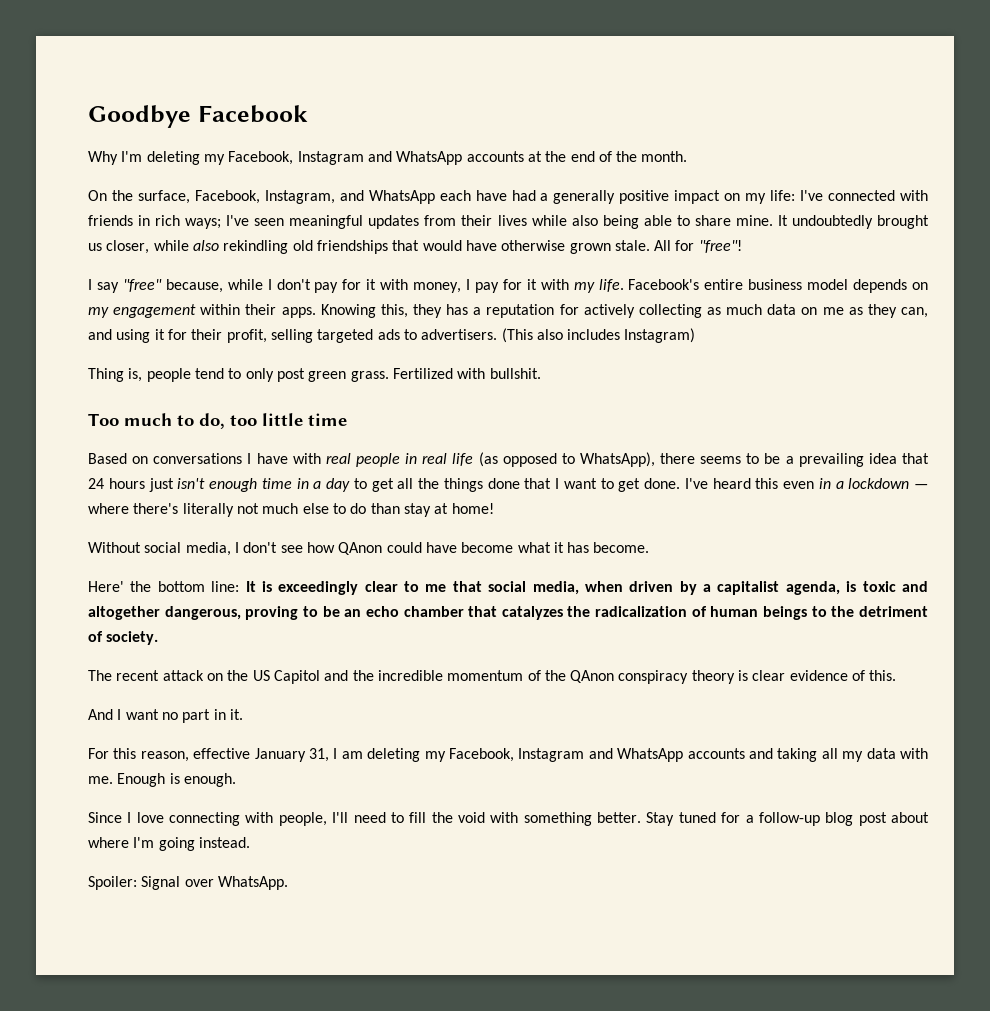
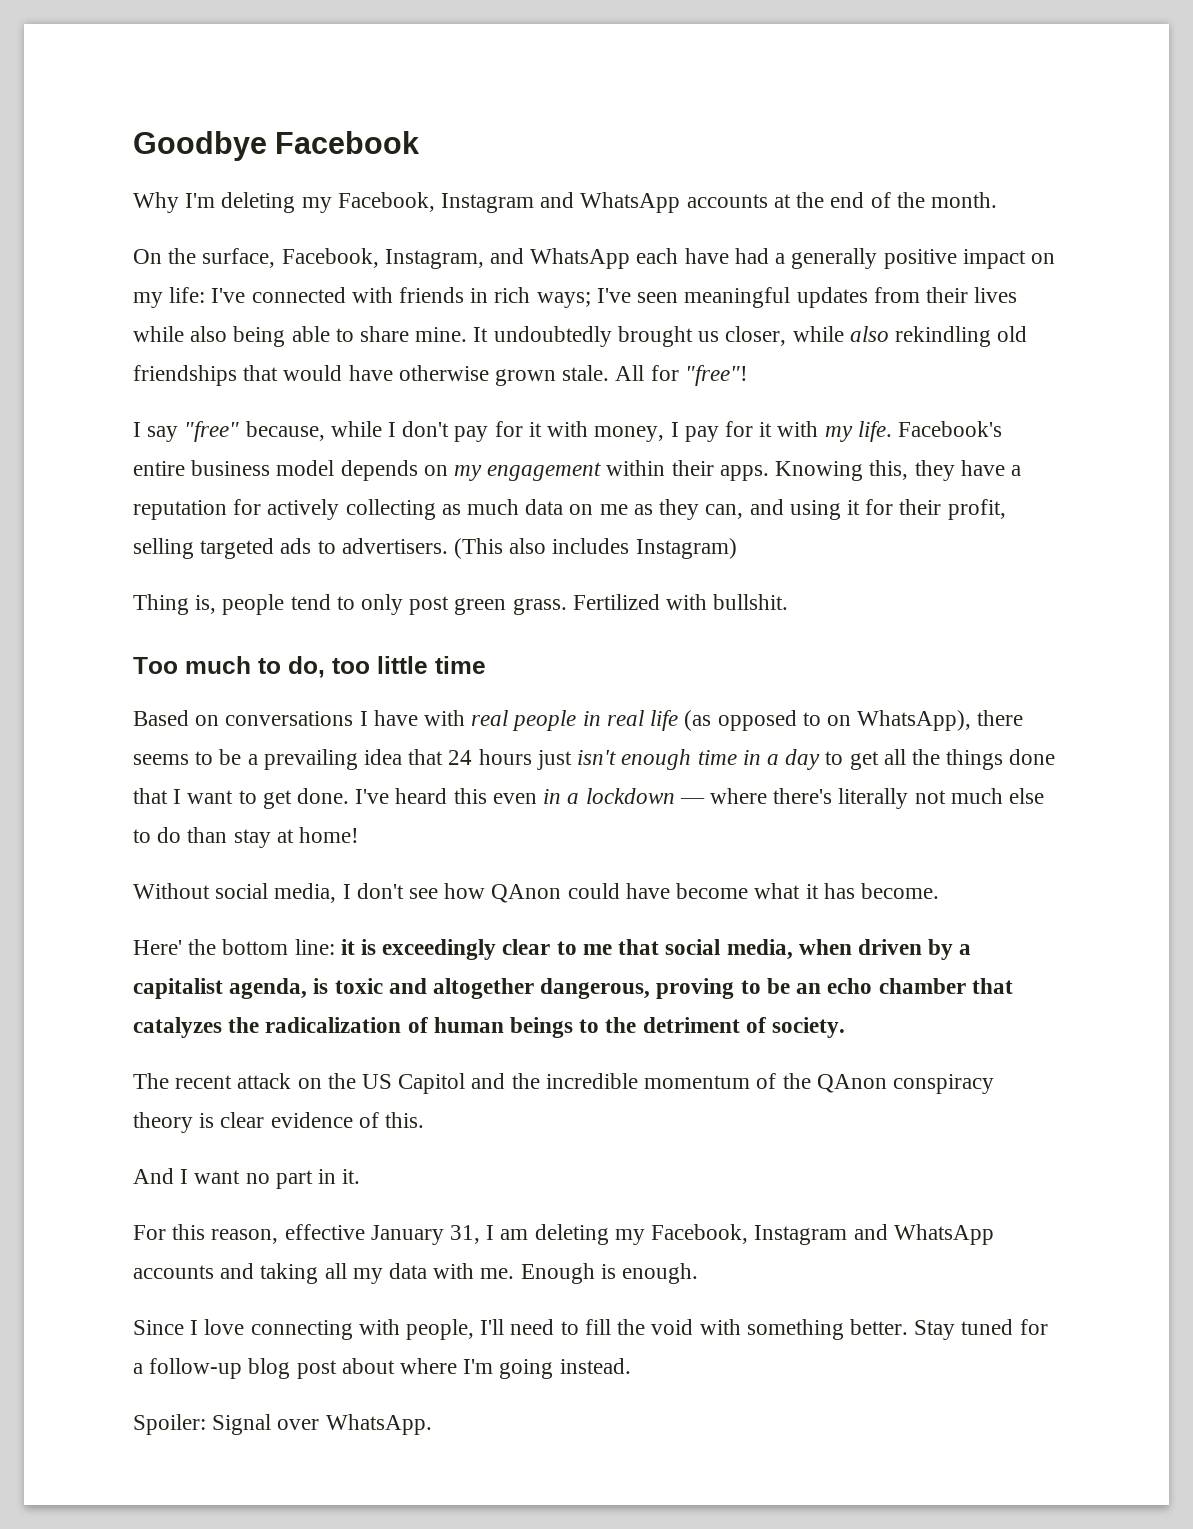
[446,304,469,315] has -> [960,460,1005,476] have
(575, 458) none -> [826,715,851,726] on
[245,581,256,592] It -> [340,939,355,955] it

